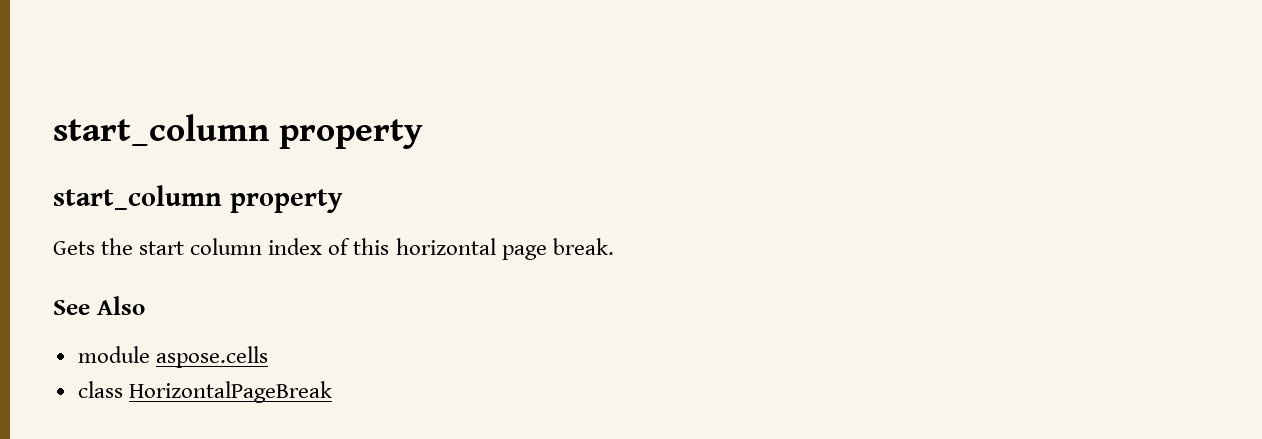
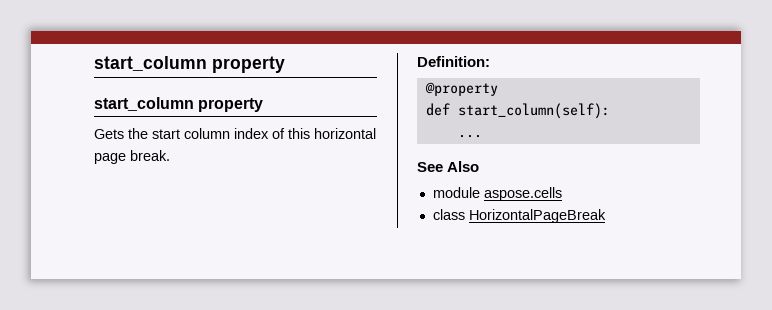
(614, 246) none -> [417,56,490,67] [424,82,498,96] [425,103,610,119] [457,134,482,138] // Definition: // @property // def start_column(self): // ...

